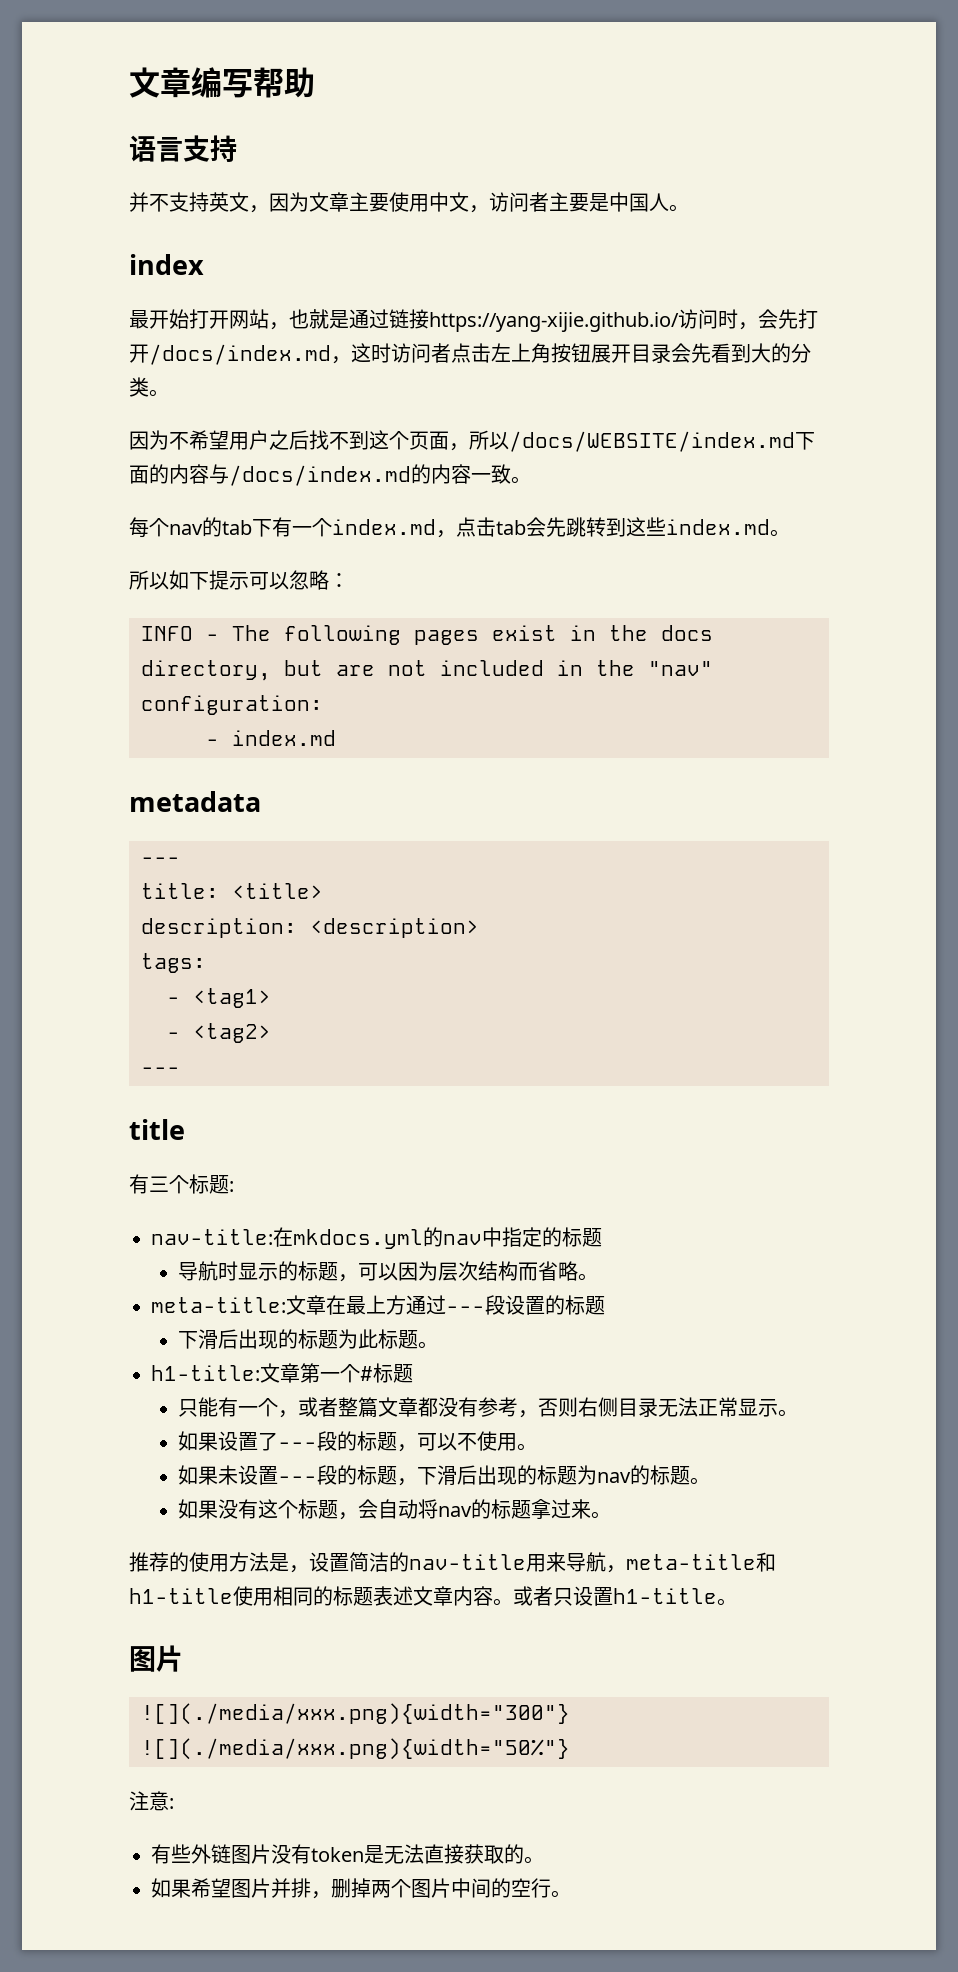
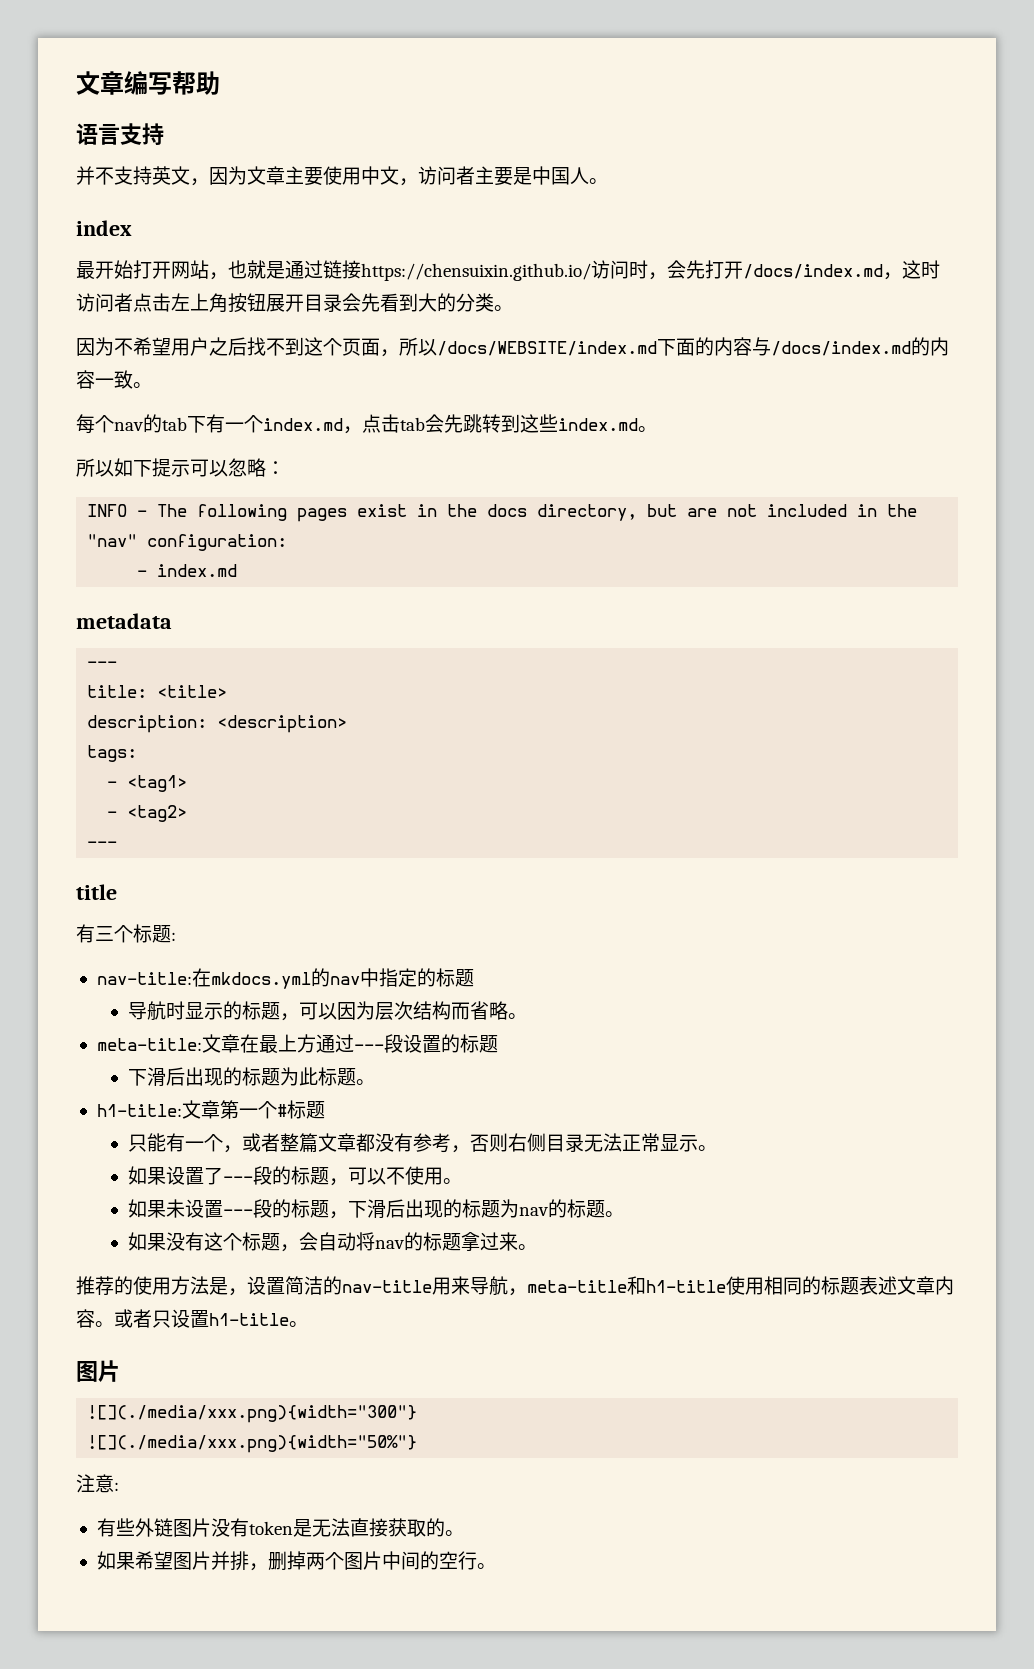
[429,312,679,332] https://yang-xijie.github.io/ -> [361,263,591,281] https://chensuixin.github.io/

